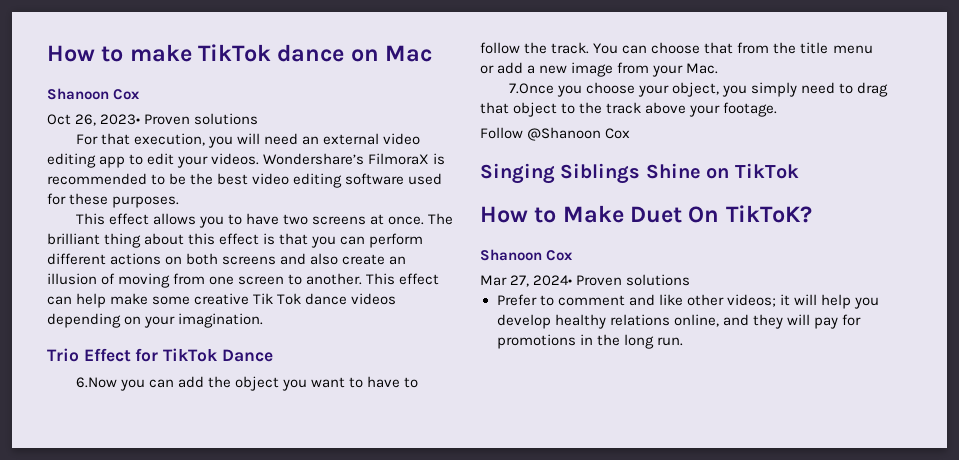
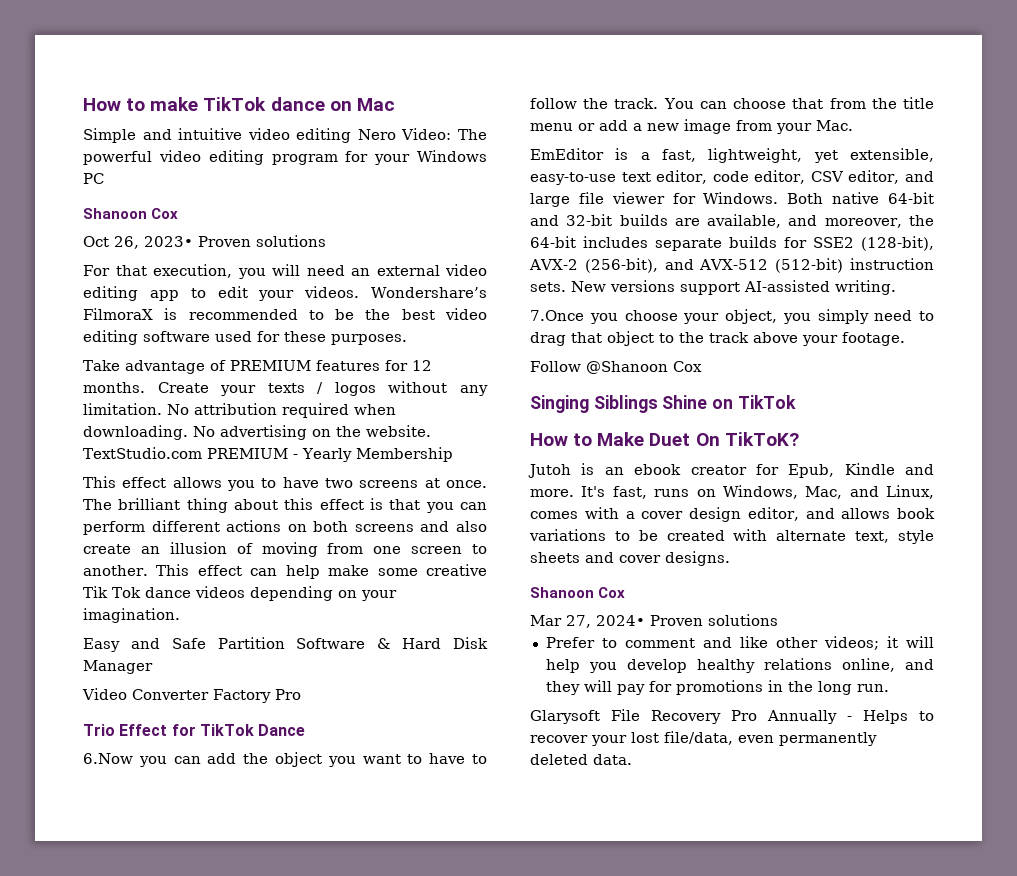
(433, 53) none -> [83,128,487,143] [83,150,487,165] [83,173,104,184] // Simple and intuitive video editing Nero Video: The powerful video editing program for your Windows PC
(180, 202) none -> [83,360,432,374] [83,381,488,396] [83,403,396,418] [83,425,431,440] [83,447,453,462] // Take advantage of PREMIUM features for 12 months. Create your texts / logos without any limitation. No attribution required when downloading. No advertising on the website. TextStudio.com PREMIUM - Yearly Membership
(264, 320) none -> [83,637,488,652] [83,660,153,674] [82,688,301,703] // Easy and Safe Partition Software & Hard Disk Manager // Video Converter Factory Pro
(719, 68) none -> [530,148,934,163] [530,170,934,185] [530,192,934,207] [530,214,934,228] [530,236,934,251] [529,258,934,273] [530,280,896,295] // EmEditor is a fast, lightweight, yet extensible, easy-to-use text editor, code editor, CSV editor, and large file viewer for Windows. Both native 64-bit and 32-bit builds are available, and moreover, the 64-bit includes separate builds for SSE2 (128-bit), AVX-2 (256-bit), and AVX-512 (512-bit) instruction sets. New versions support AI-assisted writing.
(812, 214) none -> [528,463,934,478] [530,485,934,499] [530,507,935,522] [529,529,934,544] [530,551,730,566] // Jutoh is an ebook creator for Epub, Kindle and more. It's fast, runs on Windows, Mac, and Linux, comes with a cover design editor, and allows book variations to be created with alternate text, style sheets and cover designs.
(683, 341) none -> [530,709,934,724] [530,731,877,746] [530,754,632,765] // Glarysoft File Recovery Pro Annually - Helps to recover your lost file/data, even permanently deleted data.

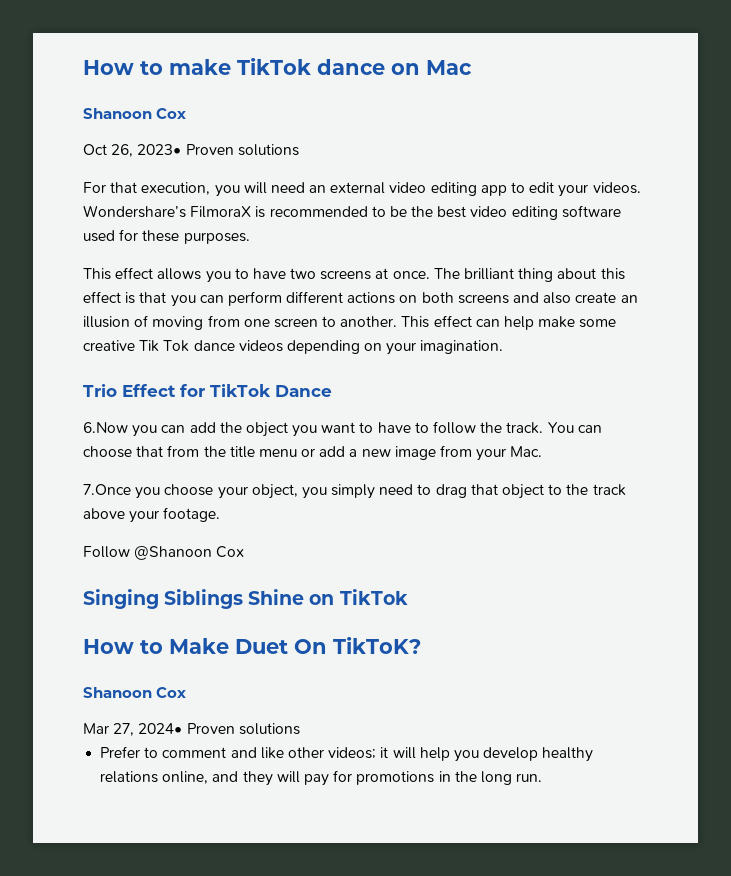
[83,128,487,143] [83,150,487,165] [83,173,104,184] // Simple and intuitive video editing Nero Video: The powerful video editing program for your Windows PC -> (472, 67) none
[83,360,432,374] [83,381,488,396] [83,403,396,418] [83,425,431,440] [83,447,453,462] // Take advantage of PREMIUM features for 12 months. Create your texts / logos without any limitation. No attribution required when downloading. No advertising on the website. TextStudio.com PREMIUM - Yearly Membership -> (250, 238) none
[83,637,488,652] [83,660,153,674] [82,688,301,703] // Easy and Safe Partition Software & Hard Disk Manager // Video Converter Factory Pro -> (504, 347) none
[530,148,934,163] [530,170,934,185] [530,192,934,207] [530,214,934,228] [530,236,934,251] [529,258,934,273] [530,280,896,295] // EmEditor is a fast, lightweight, yet extensible, easy-to-use text editor, code editor, CSV editor, and large file viewer for Windows. Both native 64-bit and 32-bit builds are available, and moreover, the 64-bit includes separate builds for SSE2 (128-bit), AVX-2 (256-bit), and AVX-512 (512-bit) instruction sets. New versions support AI-assisted writing. -> (543, 451) none
[528,463,934,478] [530,485,934,499] [530,507,935,522] [529,529,934,544] [530,551,730,566] // Jutoh is an ebook creator for Epub, Kindle and more. It's fast, runs on Windows, Mac, and Linux, comes with a cover design editor, and allows book variations to be created with alternate text, style sheets and cover designs. -> (421, 645) none
[530,709,934,724] [530,731,877,746] [530,754,632,765] // Glarysoft File Recovery Pro Annually - Helps to recover your lost file/data, even permanently deleted data. -> (543, 777) none

